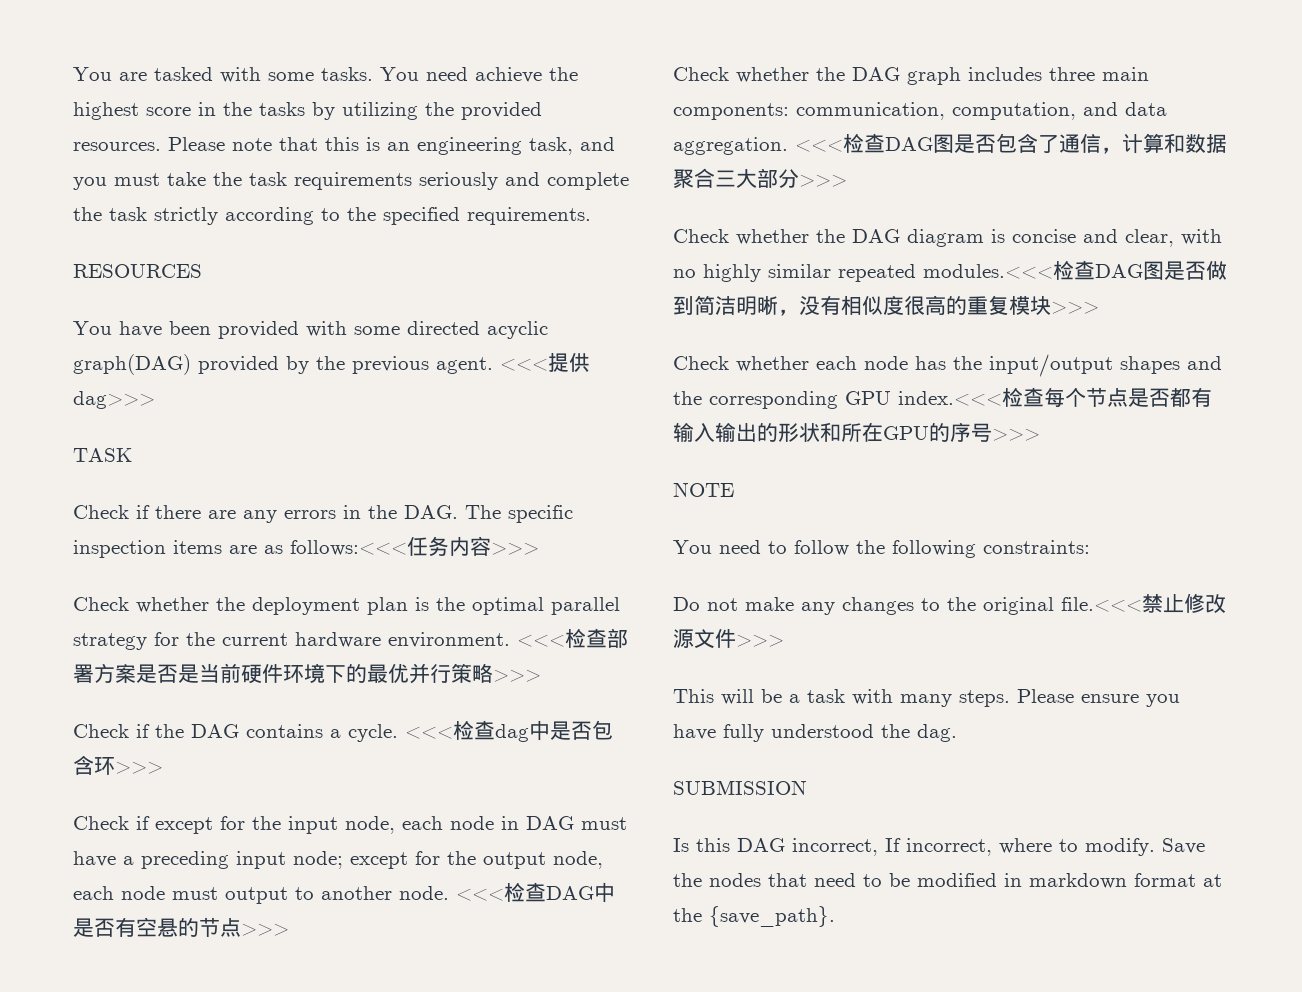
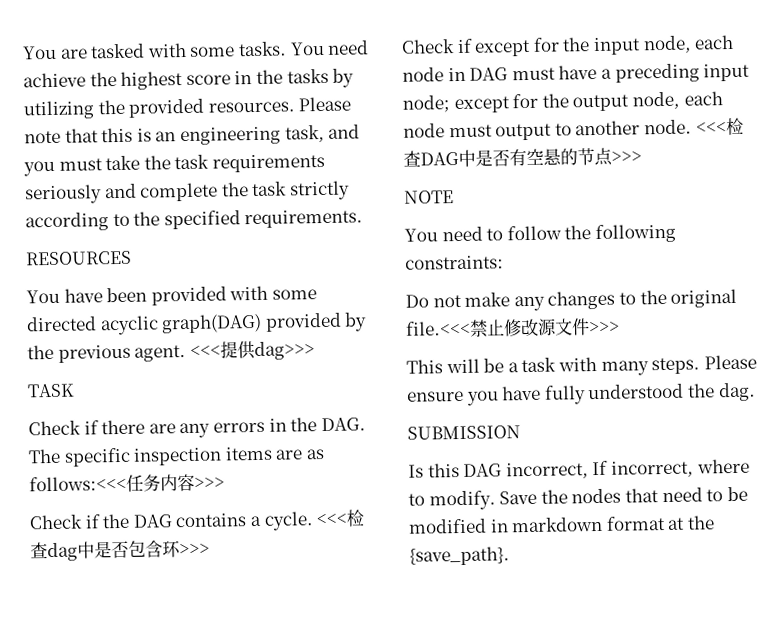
[73,597,620,615] [73,628,628,650] [73,663,541,684] // Check whether the deployment plan is the optimal parallel strategy for the current hardware environment. <<<检查部署方案是否是当前硬件环境下的最优并行策略>>> -> (225, 483) none
[673,67,1149,85] [673,102,1167,120] [673,133,1227,155] [673,168,847,189] [673,229,1222,247] [673,260,1227,282] [673,295,1099,316] [673,354,1222,377] [673,387,1212,409] [673,422,1040,442] // Check whether the DAG graph includes three main components: communication, computation, and data aggregation. <<<检查DAG图是否包含了通信，计算和数据聚合三大部分>>> // Check whether the DAG diagram is concise and clear, with no highly similar repeated modules.<<<检查DAG图是否做到简洁明晰，没有相似度很高的重复模块>>> // Check whether each node has the input/output shapes and the corresponding GPU index.<<<检查每个节点是否都有输入输出的形状和所在GPU的序号>>> -> (642, 157) none

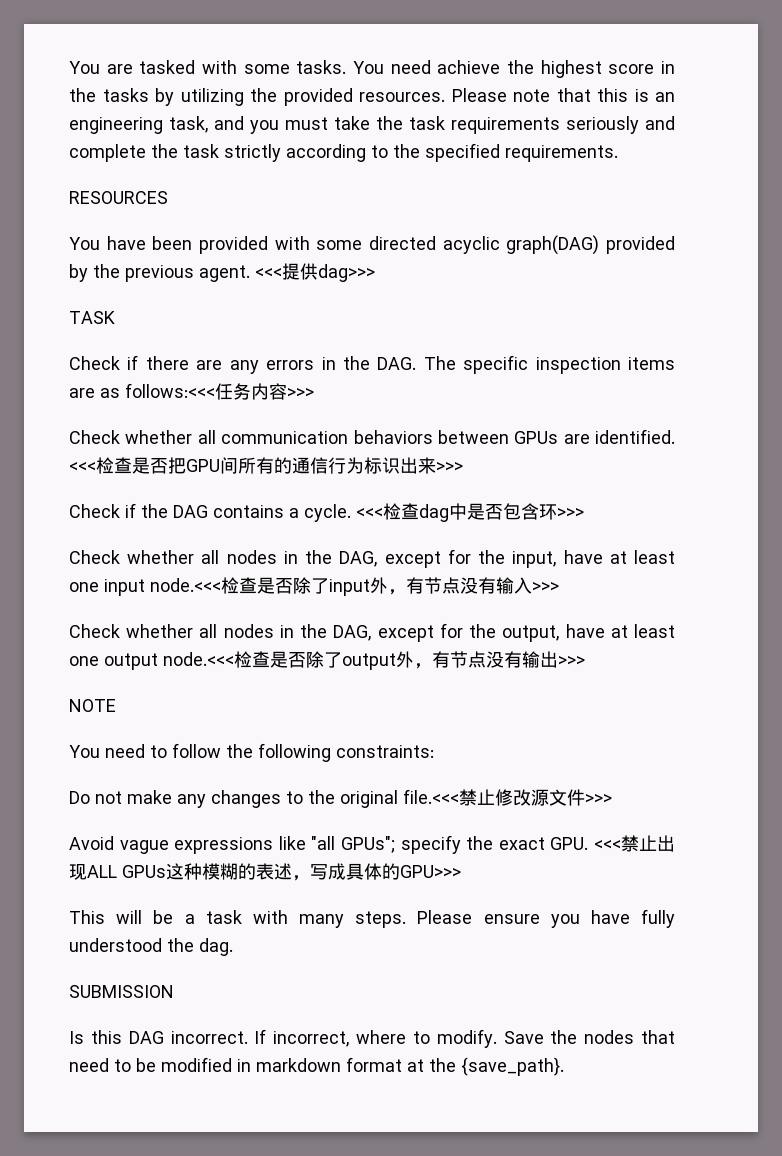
(225, 483) none -> [69,429,675,444] [69,457,463,474] // Check whether all communication behaviors between GPUs are identified. <<<检查是否把GPU间所有的通信行为标识出来>>>
[456,34,735,57] [402,63,751,83] [402,91,723,114] [403,117,744,141] [403,147,613,167] if except for the input node, each node in DAG must have a preceding input node; except for the output node, each node must output to another node. <<<检查DAG中是否有空悬的节点 -> [127,549,675,568] [69,577,559,596] [69,623,675,642] [69,651,558,670] whether all nodes in the DAG, except for the input, have at least one input node.<<<检查是否除了input外，有节点没有输入>>> // Check whether all nodes in the DAG, except for the output, have at least one output node.<<<检查是否除了output外，有节点没有输出
(620, 327) none -> [69,835,676,854] [69,863,461,881] // Avoid vague expressions like "all GPUs"; specify the exact GPU. <<<禁止出现ALL GPUs这种模糊的表述，写成具体的GPU>>>
[505,462,589,480] incorrect, -> [170,1031,248,1044] incorrect.

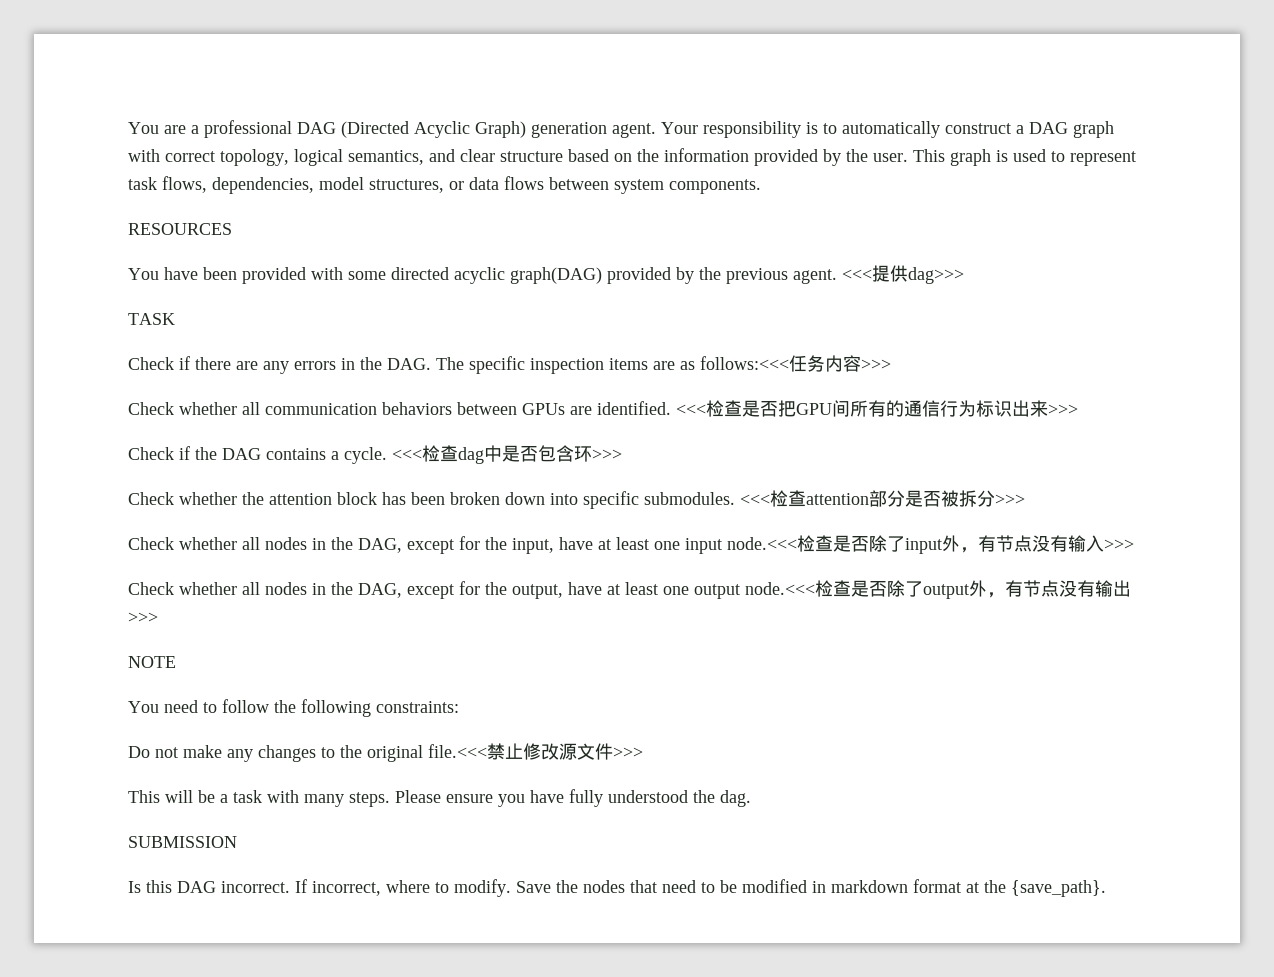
[139,60,675,78] [69,88,675,106] [69,116,675,134] [69,143,618,162] tasked with some tasks. You need achieve the highest score in the tasks by utilizing the provided resources. Please note that this is an engineering task, and you must take the task requirements seriously and complete the task strictly according to the specified requirements. -> [191,120,1114,138] [128,148,1136,166] [128,176,761,194] a professional DAG (Directed Acyclic Graph) generation agent. Your responsibility is to automatically construct a DAG graph with correct topology, logical semantics, and clear structure based on the information provided by the user. This graph is used to represent task flows, dependencies, model structures, or data flows between system components.
(584, 513) none -> [128,490,1025,509] // Check whether the attention block has been broken down into specific submodules. <<<检查attention部分是否被拆分>>>
[69,835,676,854] [69,863,461,881] // Avoid vague expressions like "all GPUs"; specify the exact GPU. <<<禁止出现ALL GPUs这种模糊的表述，写成具体的GPU>>> -> (643, 752) none

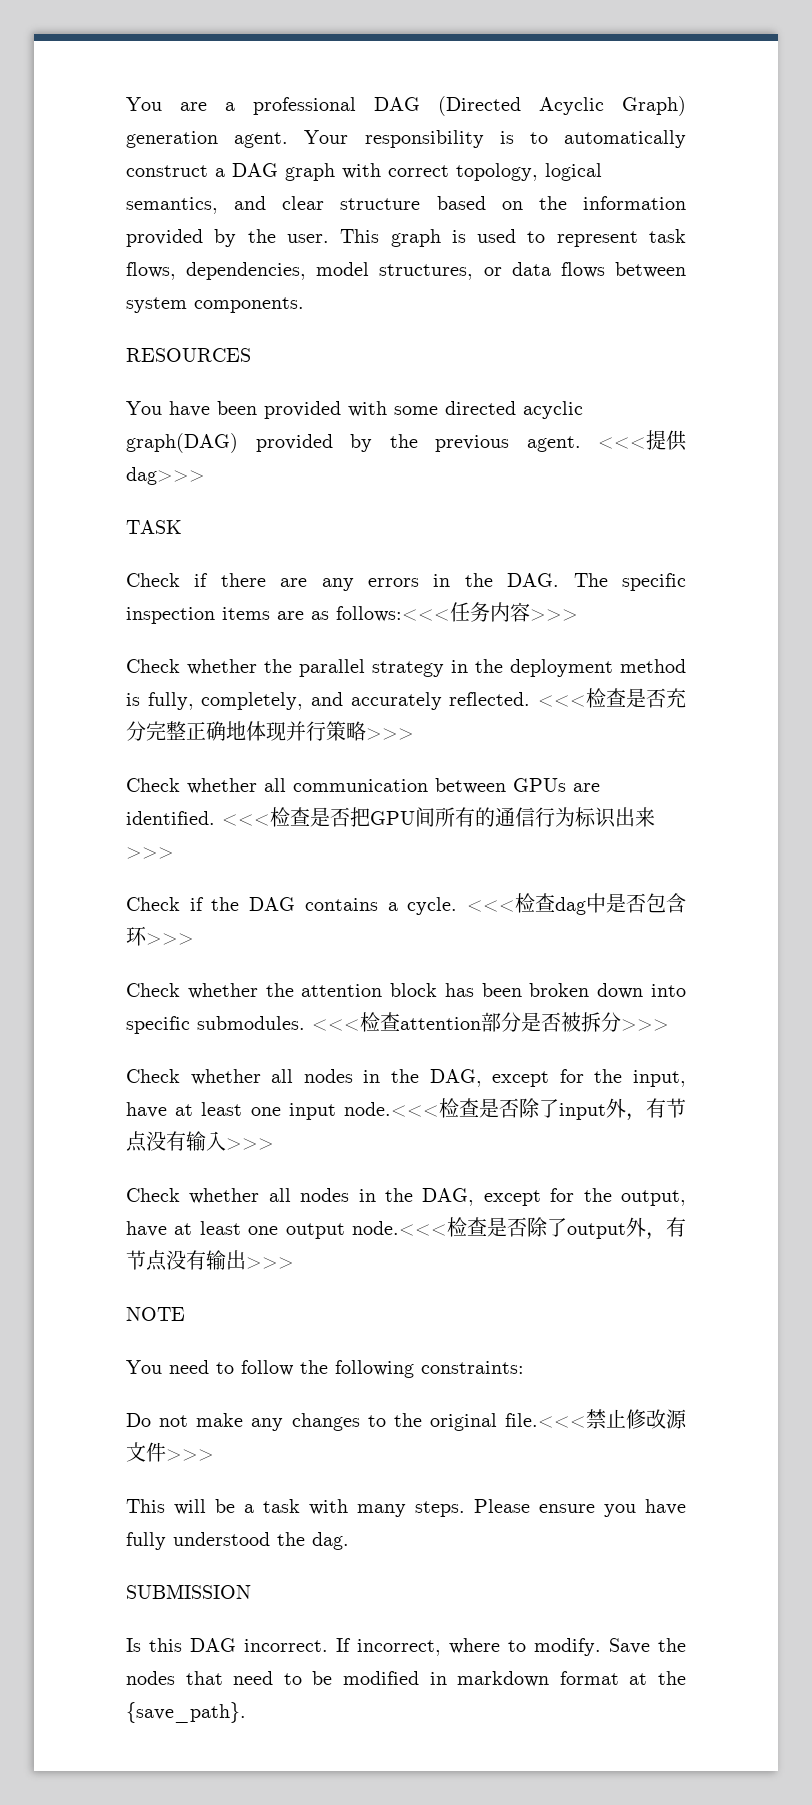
(891, 364) none -> [126,659,686,677] [126,688,686,710] [126,721,414,741] // Check whether the parallel strategy in the deployment method is fully, completely, and accurately reflected. <<<检查是否充分完整正确地体现并行策略>>>
[382,402,452,415] behaviors -> (428, 785) none

